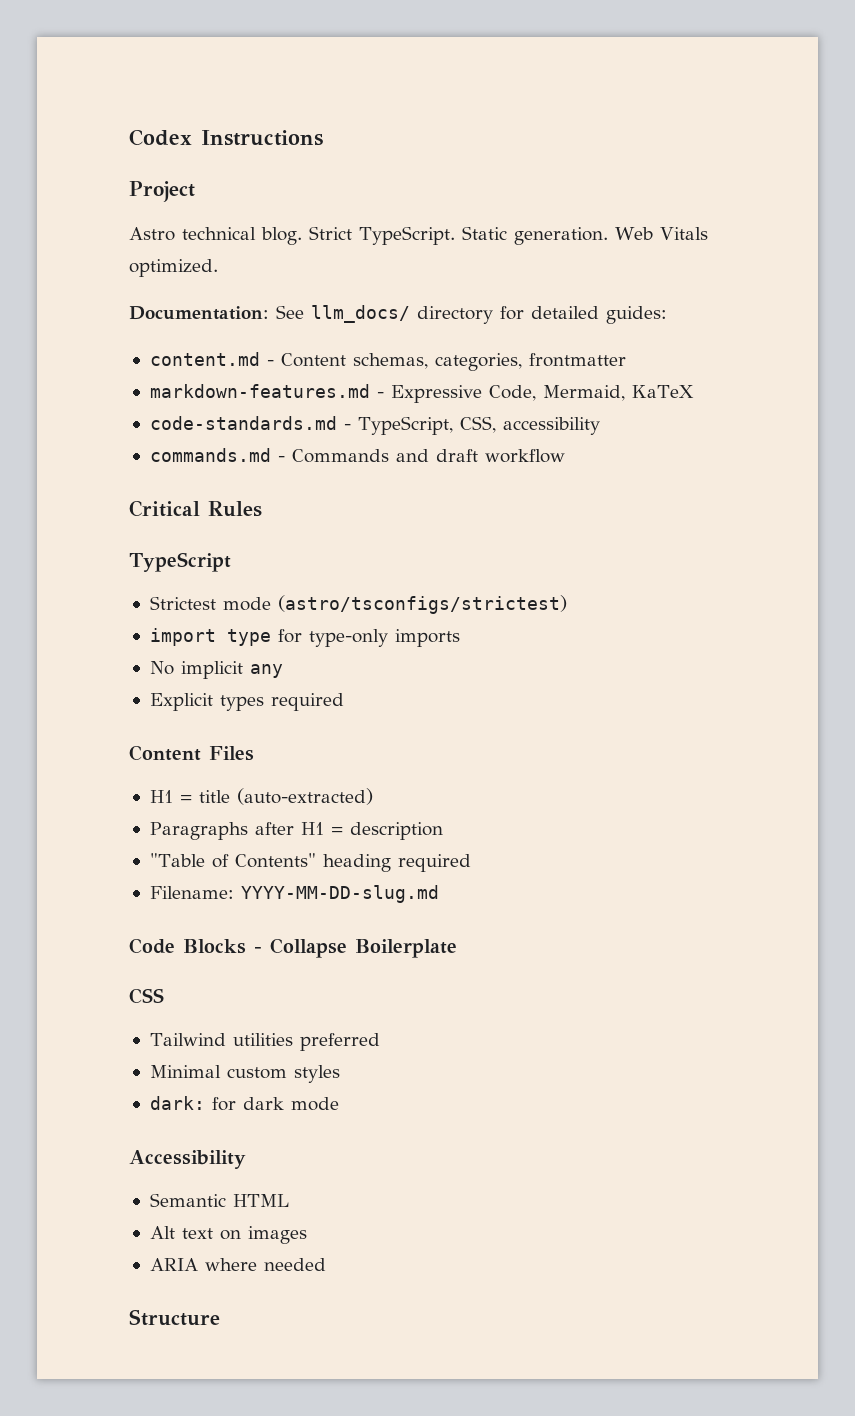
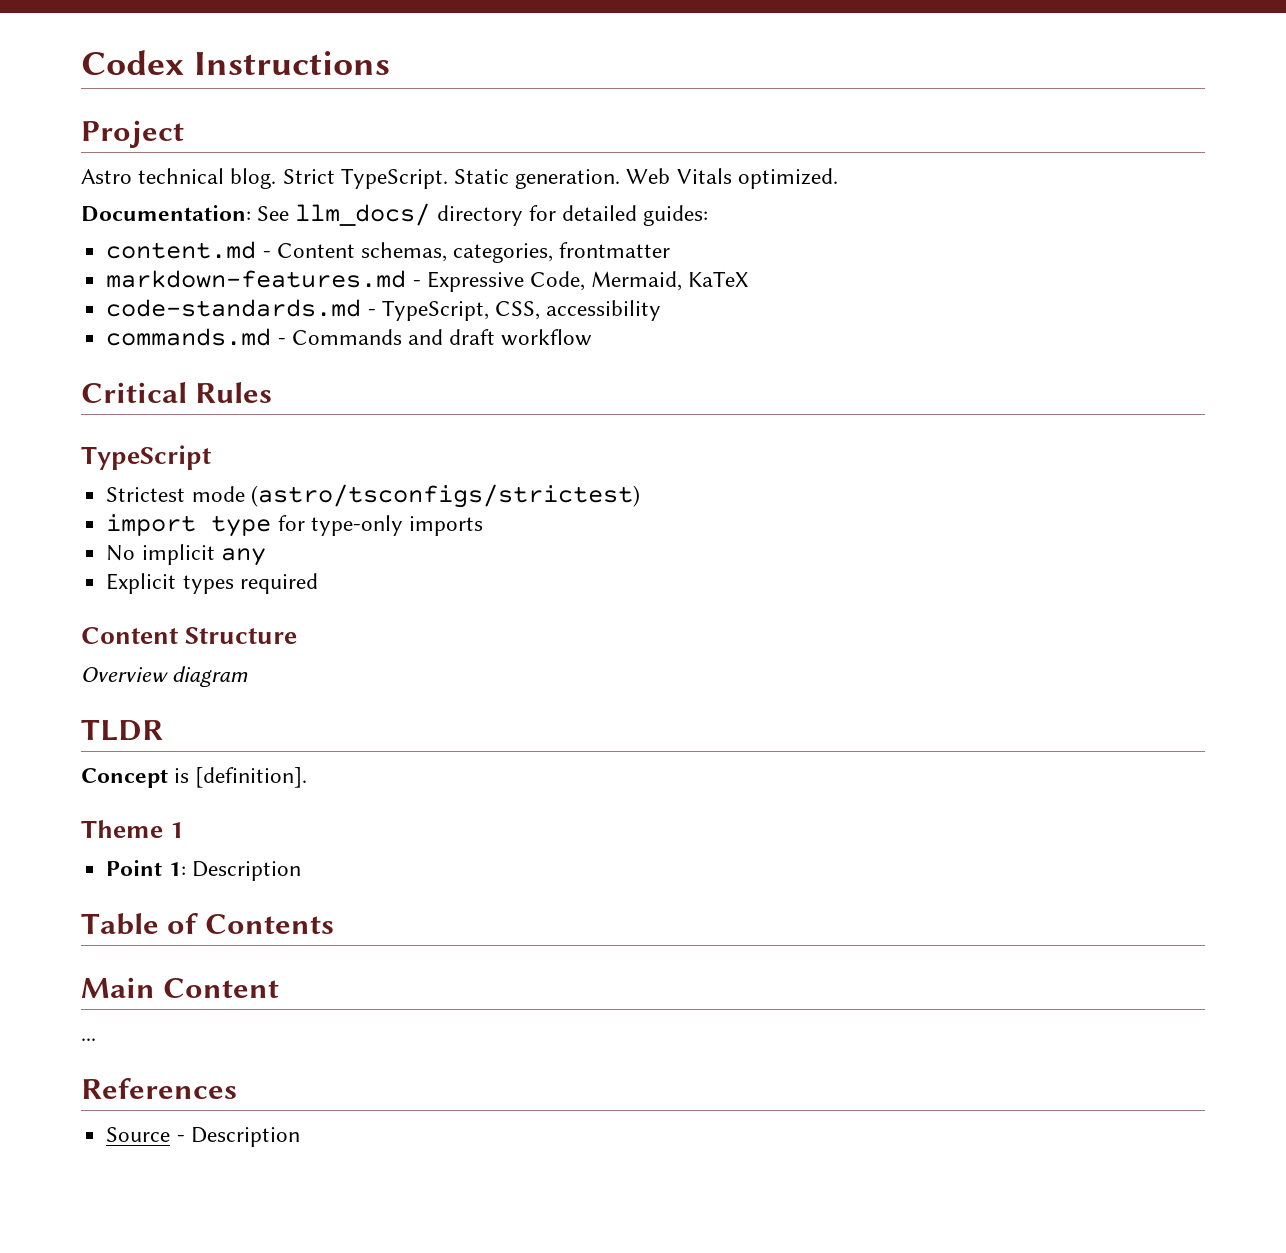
[209,746,254,761] [149,788,373,805] [149,822,443,840] [149,853,471,872] [149,885,439,903] [129,938,457,958] [129,988,164,1004] [149,1033,380,1051] [149,1065,340,1083] [149,1096,339,1111] [129,1150,246,1169] [149,1193,289,1207] [149,1226,307,1244] [149,1258,326,1271] [129,1309,220,1326] Files // H1 = title (auto-extracted) // Paragraphs after H1 = description // "Table of Contents" heading required // Filename: YYYY-MM-DD-slug.md // Code Blocks - Collapse Boilerplate // CSS // Tailwind utilities preferred // Minimal custom styles // dark: for dark mode // Accessibility // Semantic HTML // Alt text on images // ARIA where needed // Structure -> [185,627,298,644] [81,666,249,687] [81,719,163,741] [81,767,308,788] [81,820,185,838] [106,860,301,881] [81,913,334,935] [81,977,280,998] [81,1038,96,1041] [81,1078,237,1099] [106,1127,300,1147] Structure // Overview diagram // TLDR // Concept is [definition]. // Theme 1 // Point 1: Description // Table of Contents // Main Content // ... // References // Source - Description

